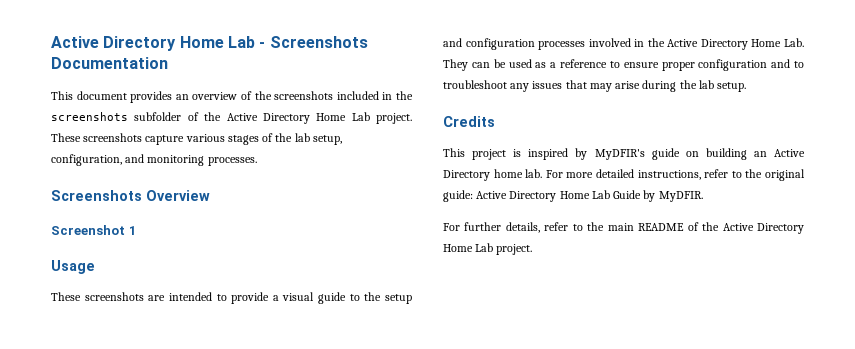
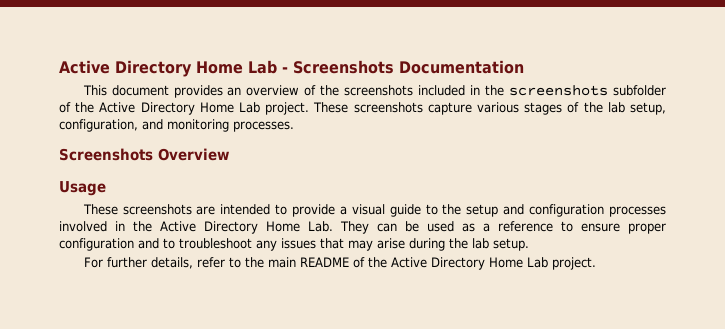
[51,225,136,235] // Screenshot 1 -> (229, 154) none
[443,116,495,127] [443,148,805,160] [443,169,805,181] [443,190,703,202] // Credits // This project is inspired by MyDFIR's guide on building an Active Directory home lab. For more detailed instructions, refer to the original guide: Active Directory Home Lab Guide by MyDFIR. -> (529, 244) none

